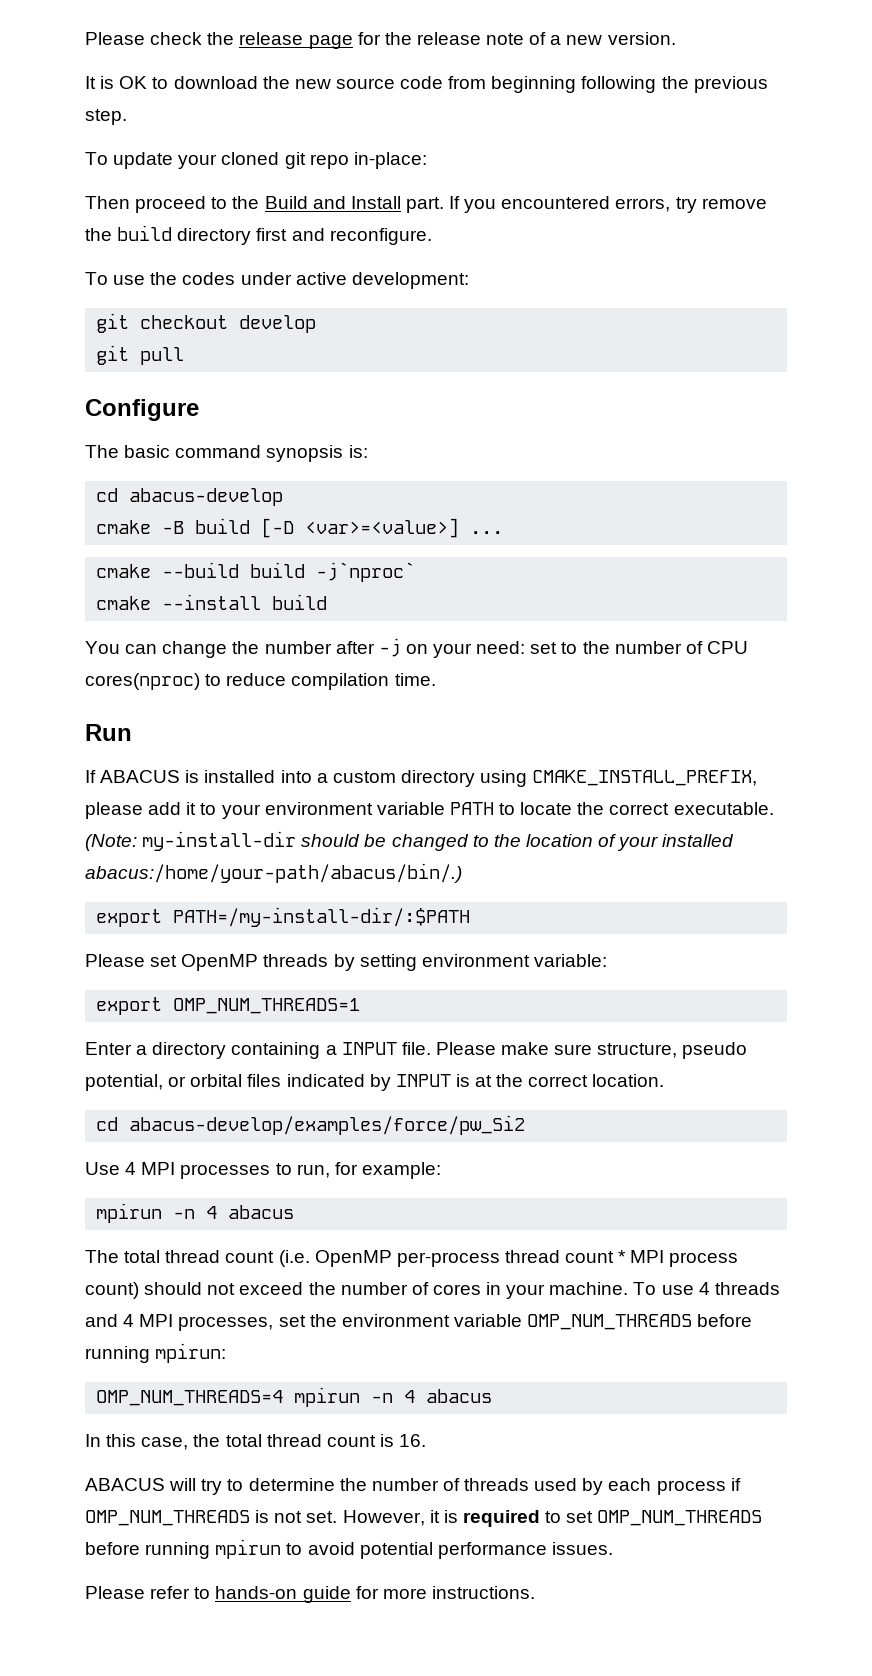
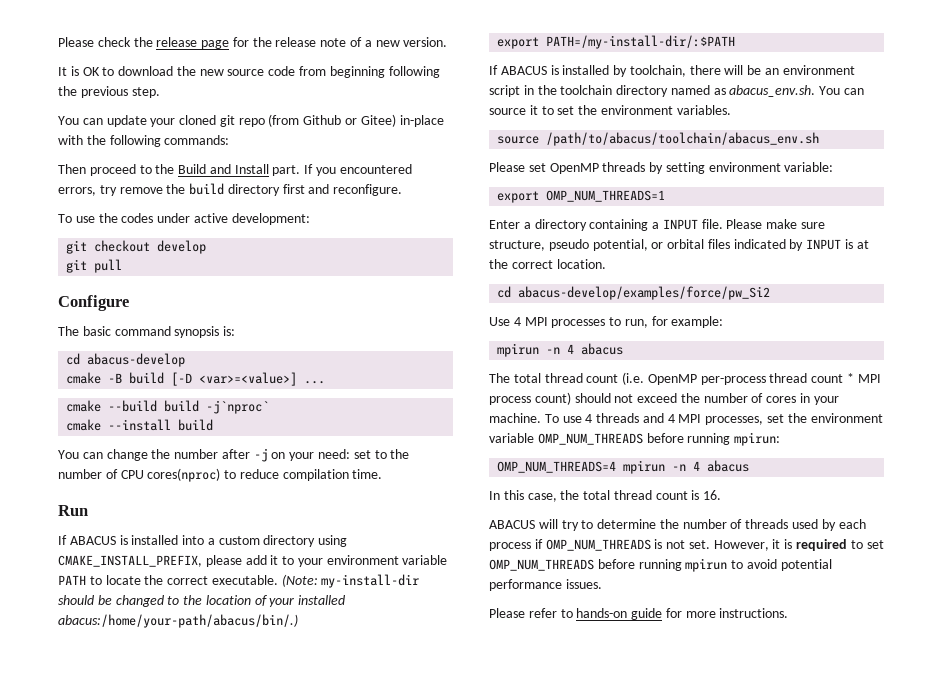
[85,152,108,165] To -> [58,116,103,125] You can
[353,152,427,169] in-place: -> [268,114,444,127] [58,135,230,147] (from Github or Gitee) in-place with the following commands:
(471, 917) none -> [489,65,855,77] [489,85,865,97] [489,105,731,115] [497,132,820,146] // If ABACUS is installed by toolchain, there will be an environment script in the toolchain directory named as abacus_env.sh. You can source it to set the environment variables. // source /path/to/abacus/toolchain/abacus_env.sh

